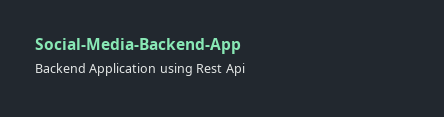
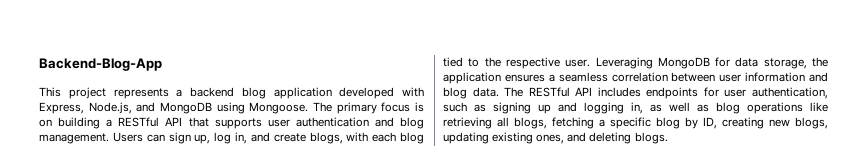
[35,38,241,54] [35,63,245,76] Social-Media-Backend-App // Backend Application using Rest Api -> [39,58,162,71] [39,87,424,99] [39,102,424,114] [39,117,424,129] [39,132,424,144] [443,57,828,69] [443,72,828,84] [443,87,828,99] [443,102,828,114] [443,117,828,129] [443,132,668,144] Backend-Blog-App // This project represents a backend blog application developed with Express, Node.js, and MongoDB using Mongoose. The primary focus is on building a RESTful API that supports user authentication and blog management. Users can sign up, log in, and create blogs, with each blog tied to the respective user. Leveraging MongoDB for data storage, the application ensures a seamless correlation between user information and blog data. The RESTful API includes endpoints for user authentication, such as signing up and logging in, as well as blog operations like retrieving all blogs, fetching a specific blog by ID, creating new blogs, updating existing ones, and deleting blogs.

